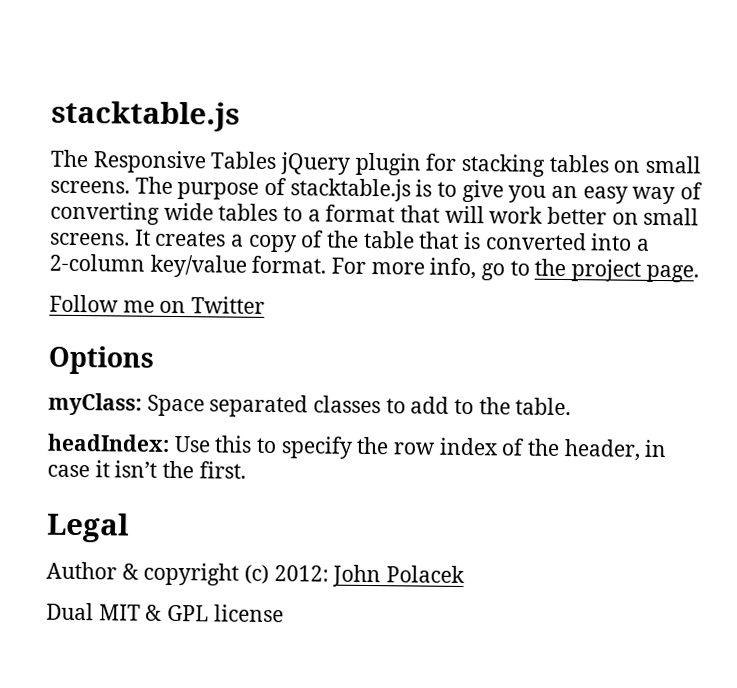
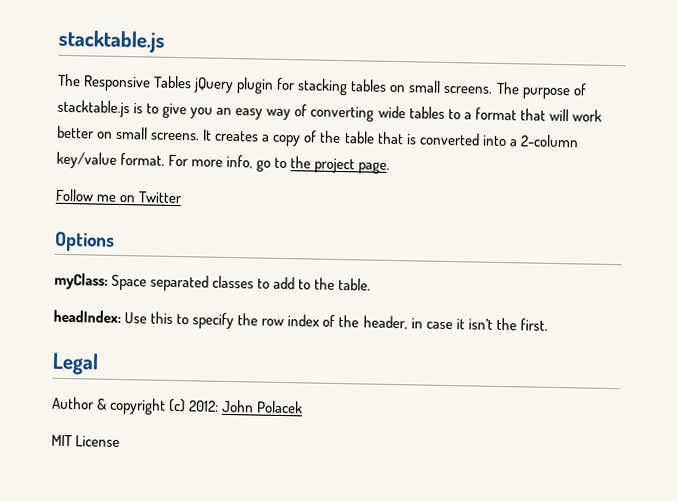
[46,602,284,623] Dual MIT & GPL license -> [51,434,121,448] MIT License

